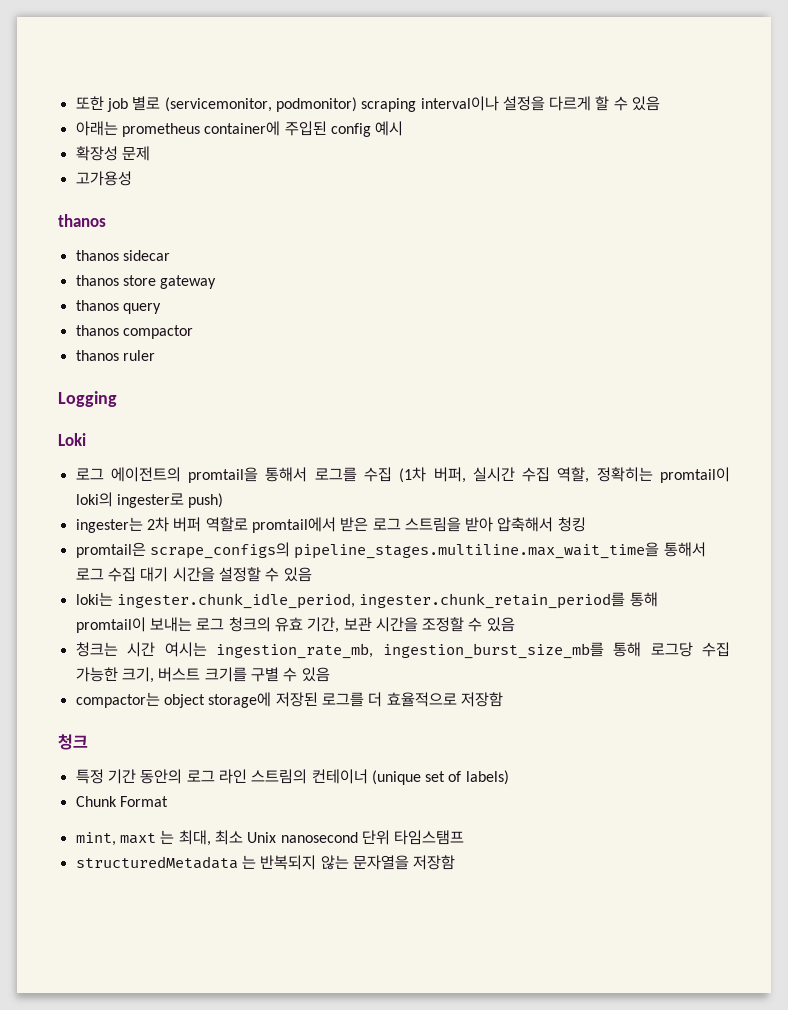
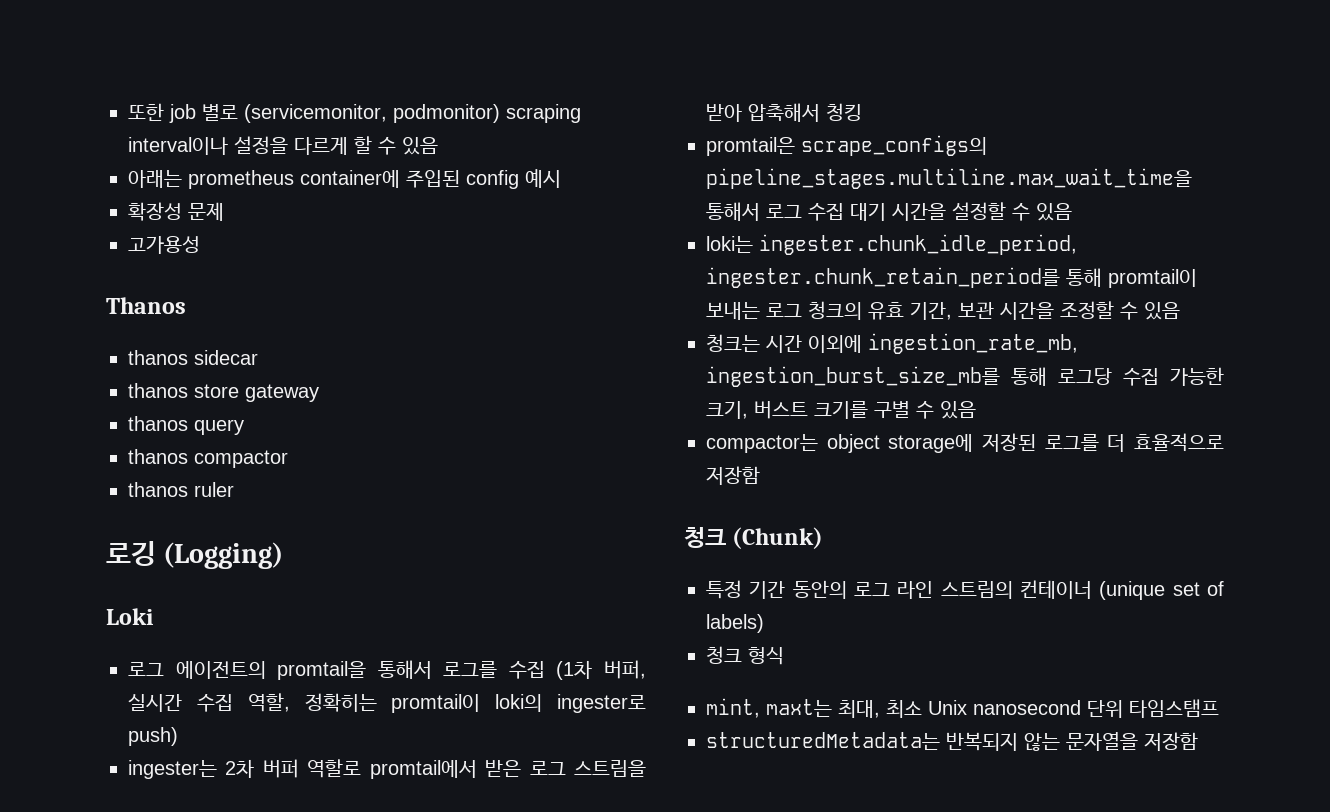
[58,214,106,227] thanos -> [106,297,186,314] Thanos
[58,391,117,407] Logging -> [106,541,284,569] 로깅 (Logging)
[164,642,207,657] 여시는 -> [808,335,862,353] 이외에
(88, 742) none -> [732,527,824,549] (Chunk)
[75,796,168,807] Chunk Format -> [706,646,784,665] 청크 형식
[119,830,175,844] maxt 는 -> [766,699,832,717] maxt는
[75,855,256,869] structuredMetadata 는 -> [706,732,940,750] structuredMetadata는

